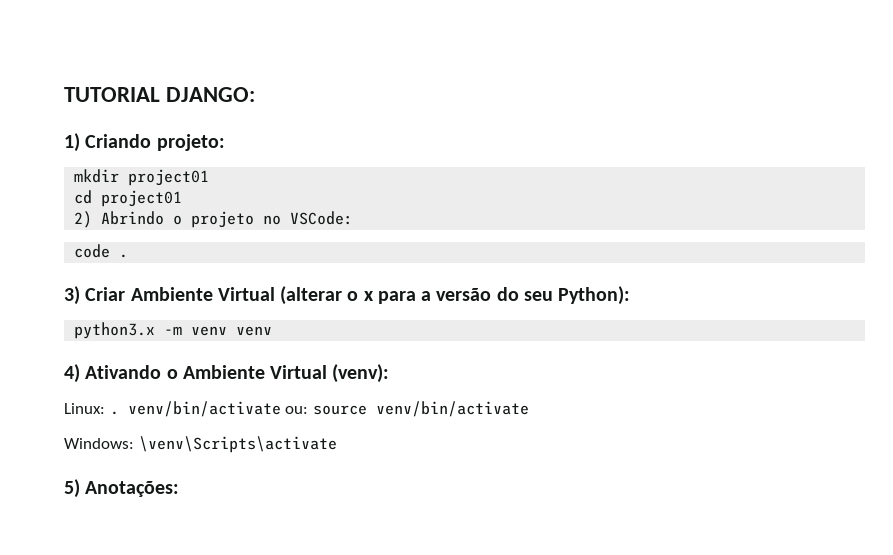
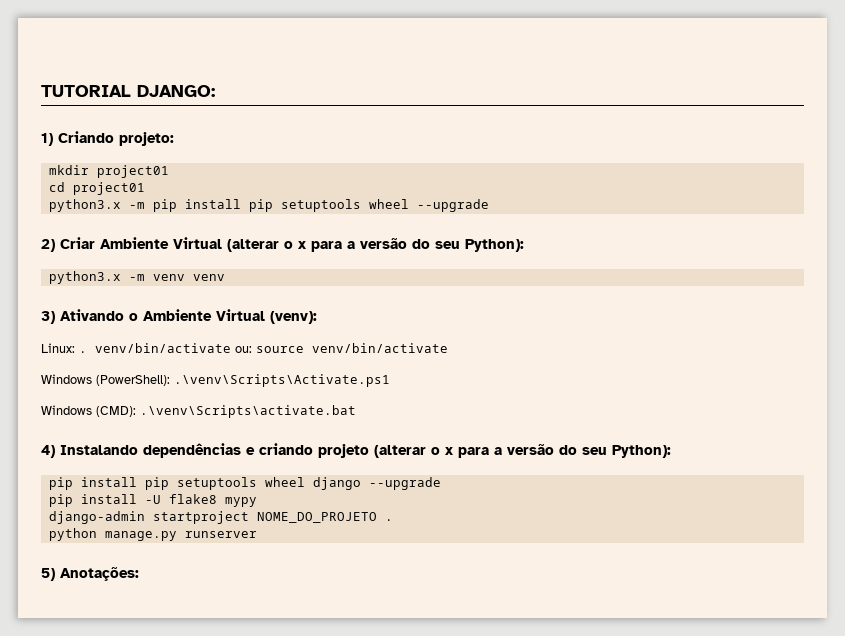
[74,211,354,228] [74,244,129,258] [64,286,80,305] 2) Abrindo o projeto no VSCode: // code . // 3) -> [48,199,489,212] [41,239,55,252] python3.x -m pip install pip setuptools wheel --upgrade // 2)
[64,364,80,383] 4) -> [41,311,55,324] 3)
[64,436,337,453] Windows: \venv\Scripts\activate -> [41,374,390,387] [41,405,356,418] [41,443,671,458] [48,477,441,490] [48,494,257,507] [48,511,393,524] [48,528,257,541] Windows (PowerShell): .\venv\Scripts\Activate.ps1 // Windows (CMD): .\venv\Scripts\activate.bat // 4) Instalando dependências e criando projeto (alterar o x para a versão do seu Python): // pip install pip setuptools wheel django --upgrade // pip install -U flake8 mypy // django-admin startproject NOME_DO_PROJETO . // python manage.py runserver

